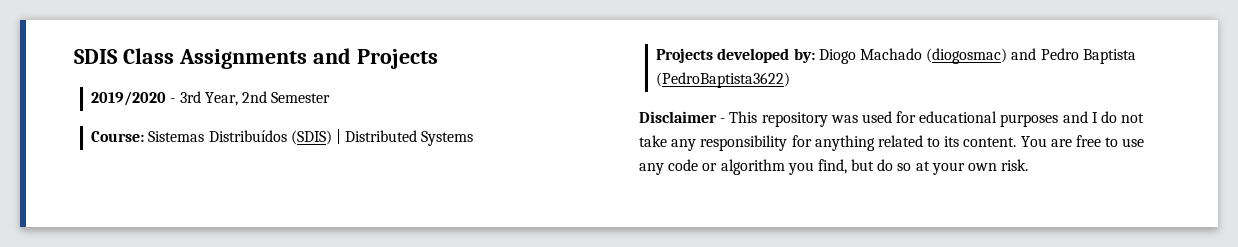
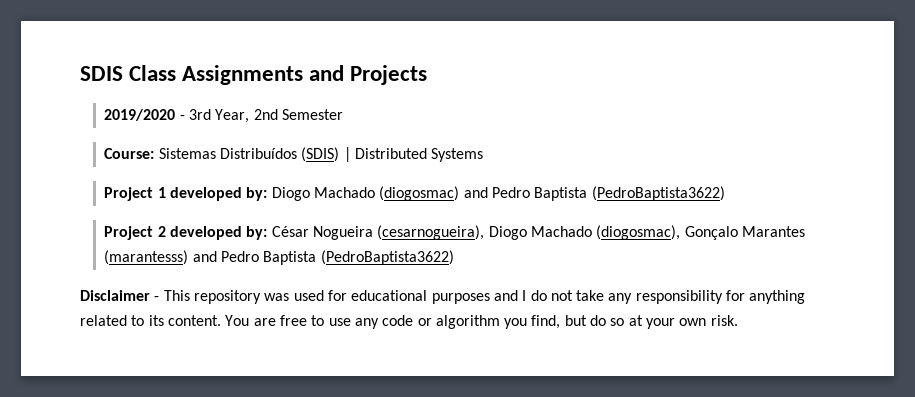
[656,48,714,63] Projects -> [104,187,166,201] Project 1
(791, 80) none -> [104,225,805,240] [104,250,454,265] // Project 2 developed by: César Nogueira (cesarnogueira), Diogo Machado (diogosmac), Gonçalo Marantes (marantesss) and Pedro Baptista (PedroBaptista3622)

